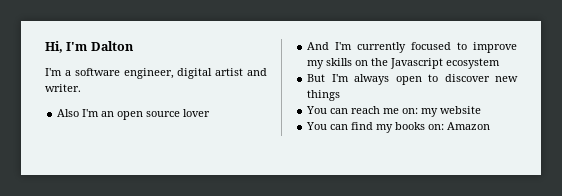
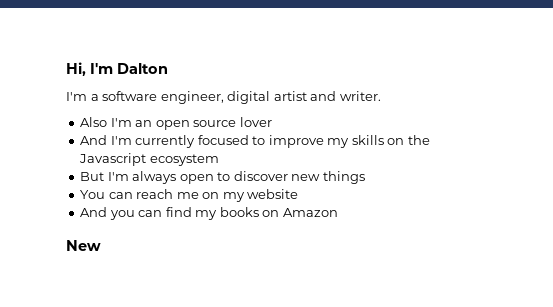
[402,108,419,114] on: -> [202,192,220,199] on
[306,122,328,130] You -> [80,207,135,220] And you
[428,124,445,130] on: -> [262,210,280,217] on
(491, 126) none -> [66,240,101,251] // New

